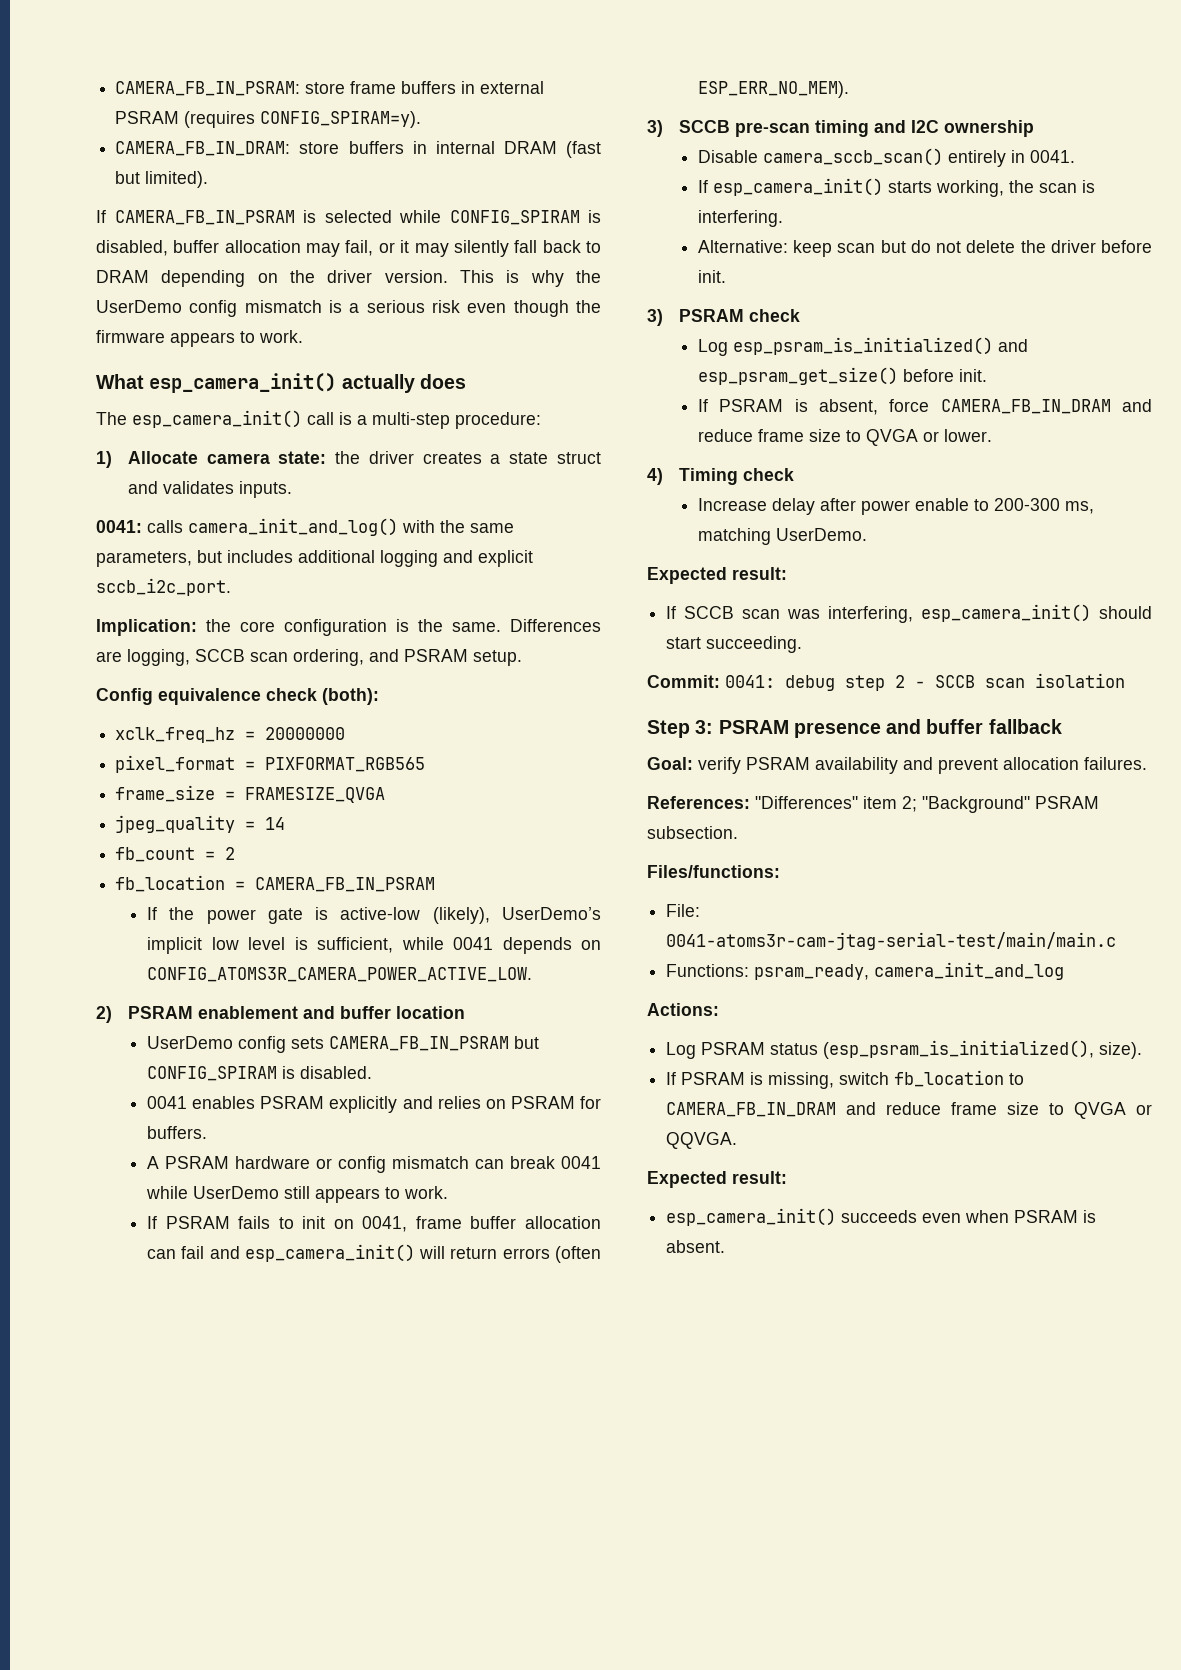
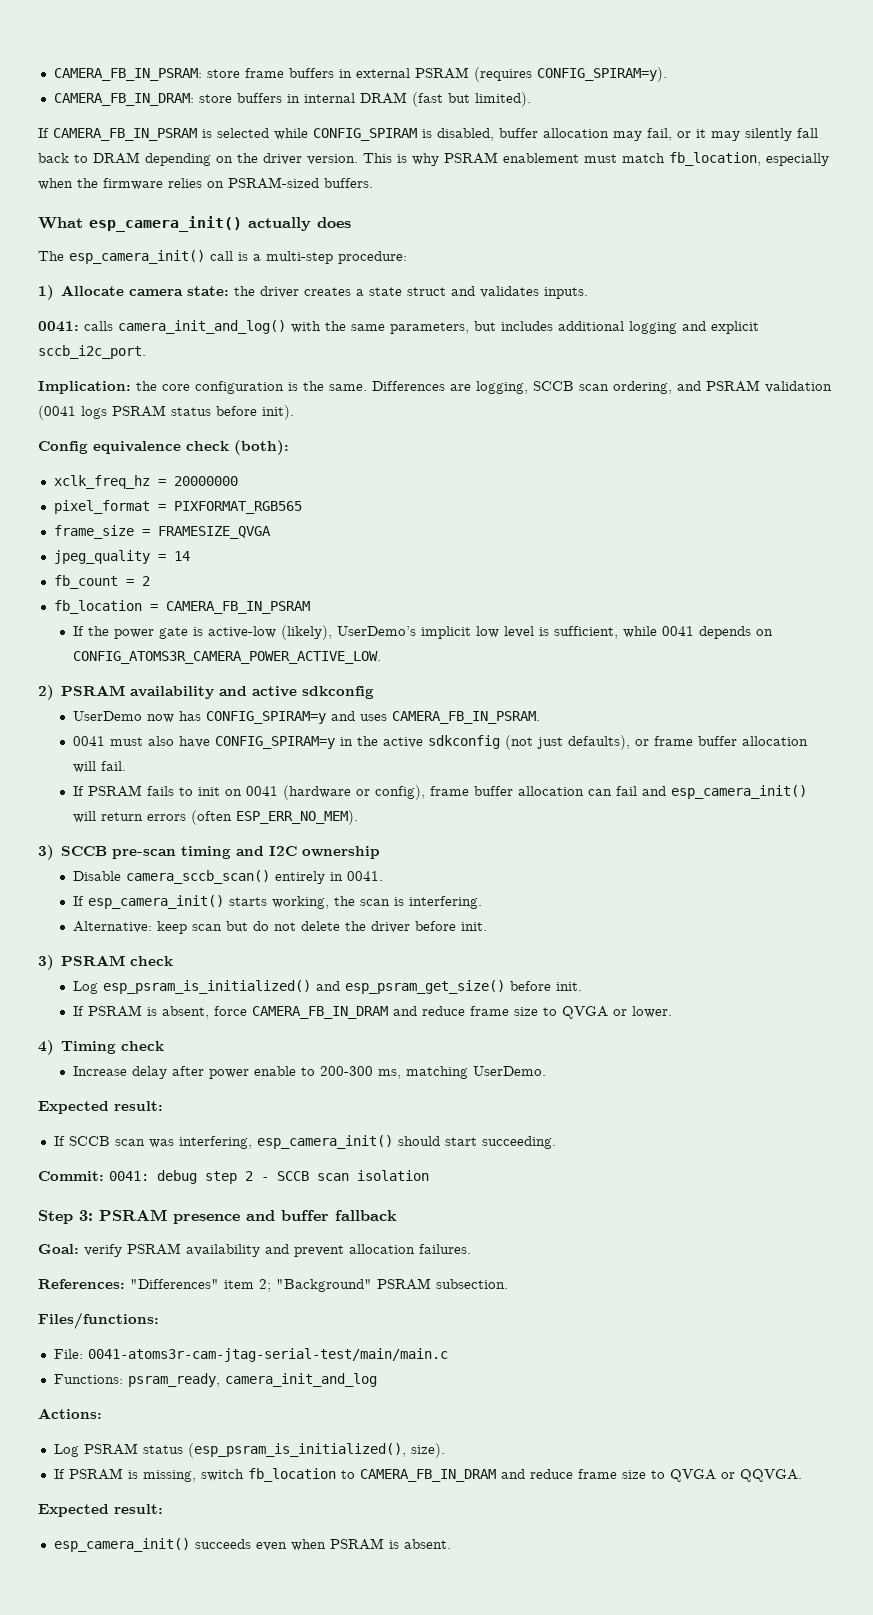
[576,270,601,283] [96,300,601,317] [96,330,303,347] the UserDemo config mismatch is a serious risk even though the firmware appears to work. -> [444,152,829,166] [38,177,373,190] PSRAM enablement must match fb_location, especially when the firmware relies on PSRAM-sized buffers.
[473,650,522,666] setup. -> [765,381,832,393] [38,405,294,420] validation (0041 logs PSRAM status before init).
[197,1006,465,1019] [146,1036,539,1053] [146,1066,372,1081] [146,1096,601,1113] [146,1126,207,1139] [146,1156,601,1173] [145,1186,448,1203] enablement and buffer location // UserDemo config sets CAMERA_FB_IN_PSRAM but CONFIG_SPIRAM is disabled. // 0041 enables PSRAM explicitly and relies on PSRAM for buffers. // A PSRAM hardware or config mismatch can break 0041 while UserDemo still appears to work. -> [130,686,375,699] [73,711,541,724] [73,735,809,750] [73,761,127,773] availability and active sdkconfig // UserDemo now has CONFIG_SPIRAM=y and uses CAMERA_FB_IN_PSRAM. // 0041 must also have CONFIG_SPIRAM=y in the active sdkconfig (not just defaults), or frame buffer allocation will fail.
[362,1216,408,1232] 0041, -> [246,785,426,800] 0041 (hardware or config),

